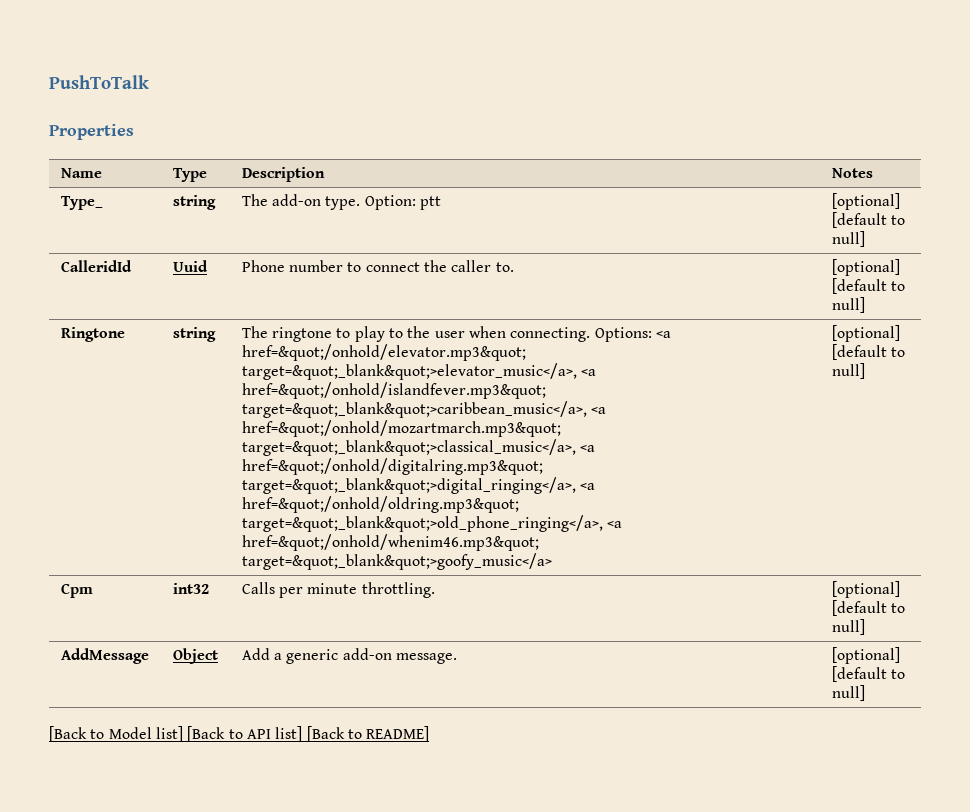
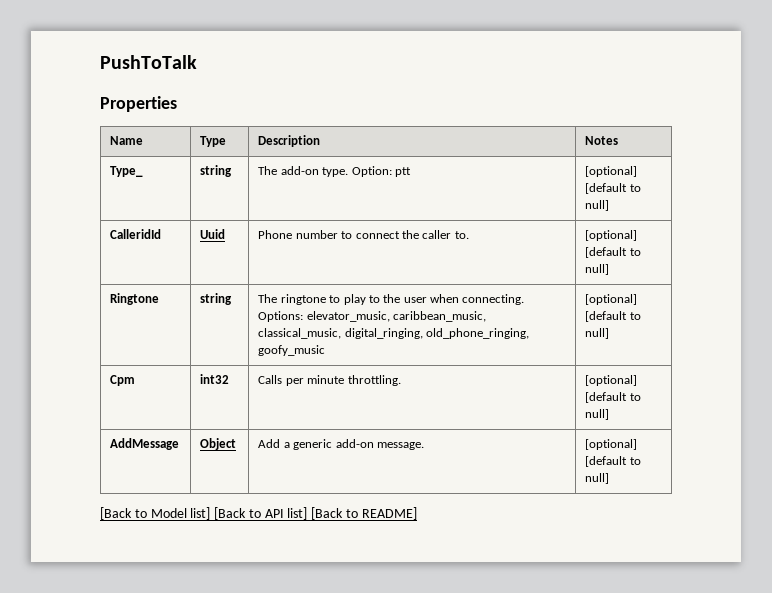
[655,331,671,338] [241,344,526,361] [241,363,597,380] [241,382,546,399] [241,401,607,418] [241,420,561,437] [241,439,596,456] [241,458,543,475] [241,477,596,494] [241,496,519,513] [241,515,623,532] [241,534,539,551] [241,553,552,570] <a href=&quot;/onhold/elevator.mp3&quot; target=&quot;_blank&quot;>elevator_music</a>, <a href=&quot;/onhold/islandfever.mp3&quot; target=&quot;_blank&quot;>caribbean_music</a>, <a href=&quot;/onhold/mozartmarch.mp3&quot; target=&quot;_blank&quot;>classical_music</a>, <a href=&quot;/onhold/digitalring.mp3&quot; target=&quot;_blank&quot;>digital_ringing</a>, <a href=&quot;/onhold/oldring.mp3&quot; target=&quot;_blank&quot;>old_phone_ringing</a>, <a href=&quot;/onhold/whenim46.mp3&quot; target=&quot;_blank&quot;>goofy_music</a> -> [306,311,487,322] [258,328,530,339] [258,345,326,356] elevator_music, caribbean_music, classical_music, digital_ringing, old_phone_ringing, goofy_music

